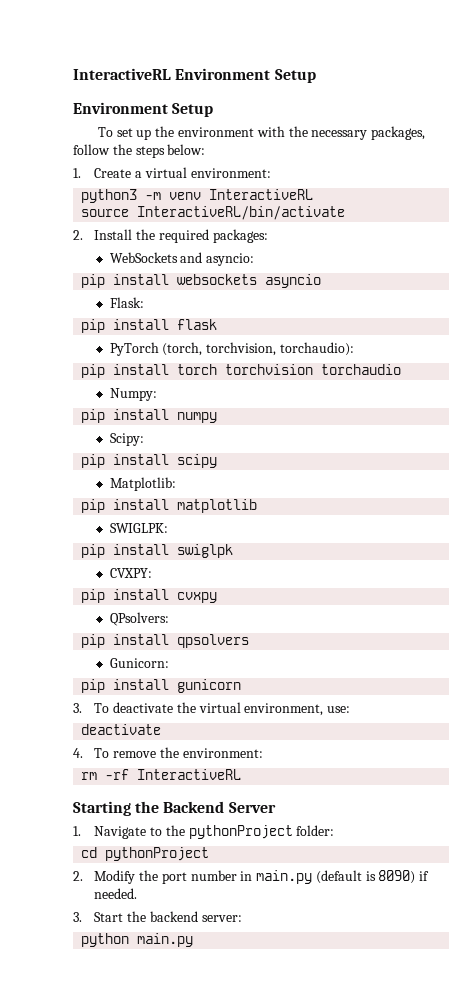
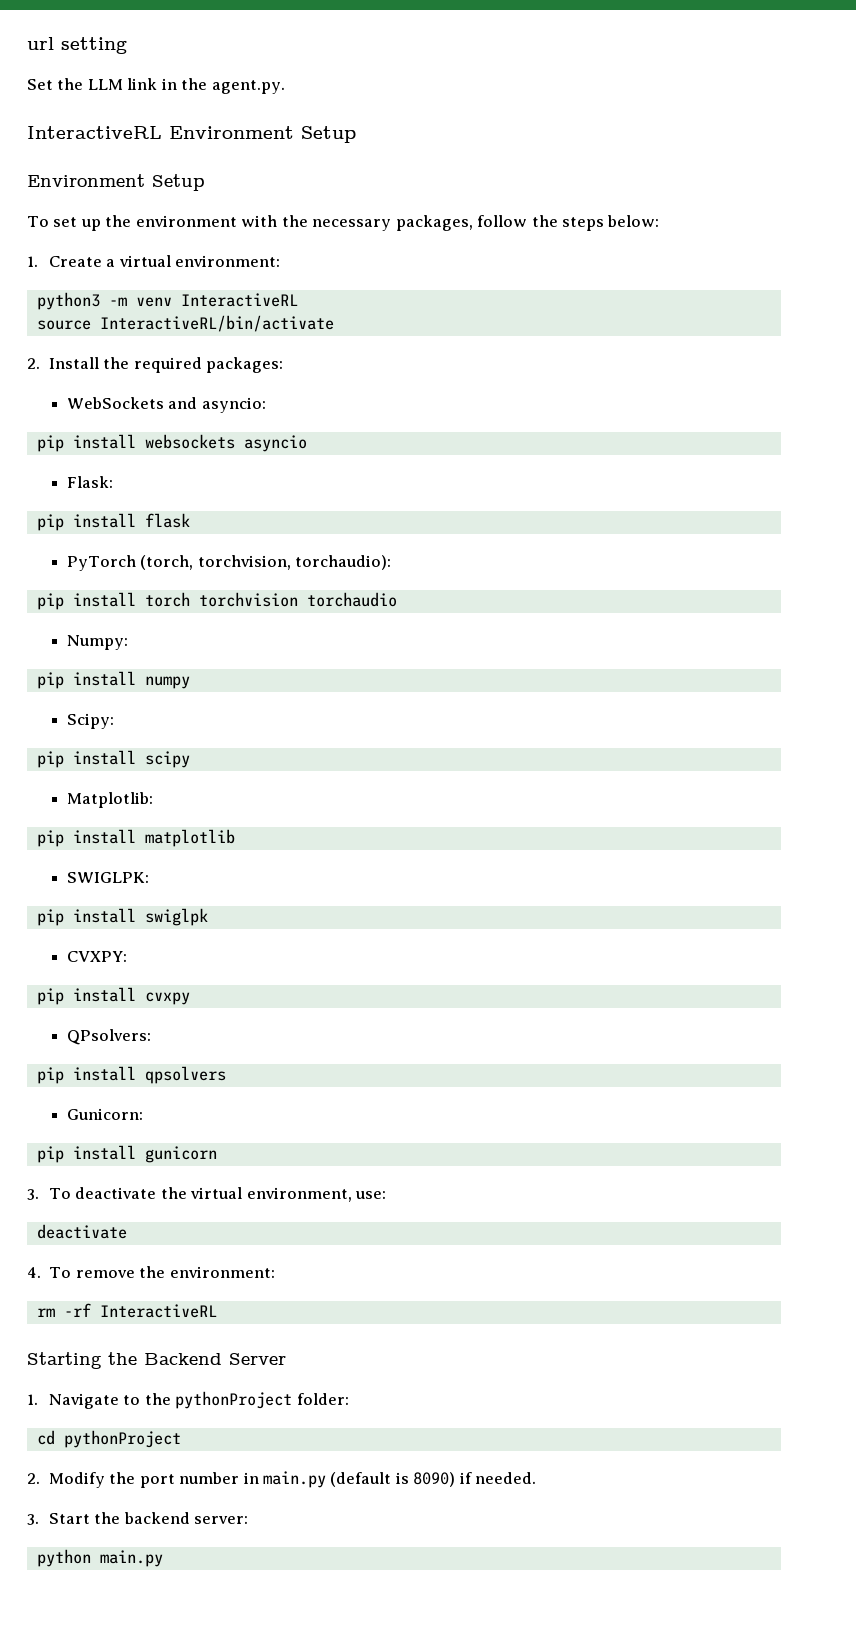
(73, 74) none -> [27,37,127,54] [27,78,285,94] url setting // Set the LLM link in the agent.py. //

